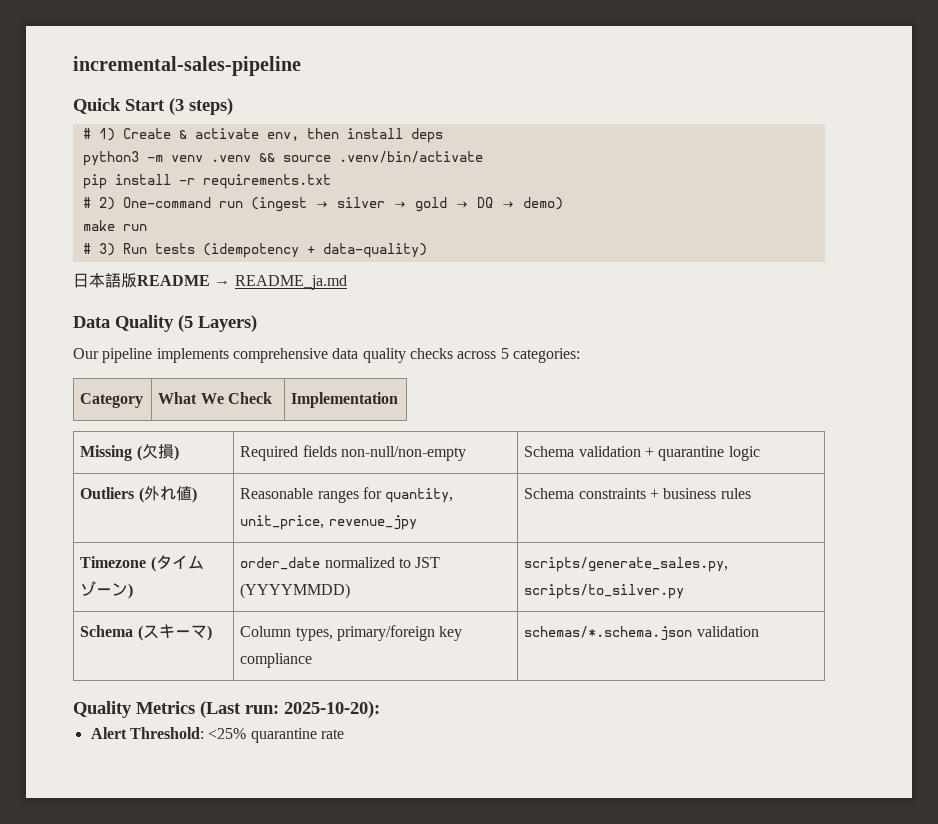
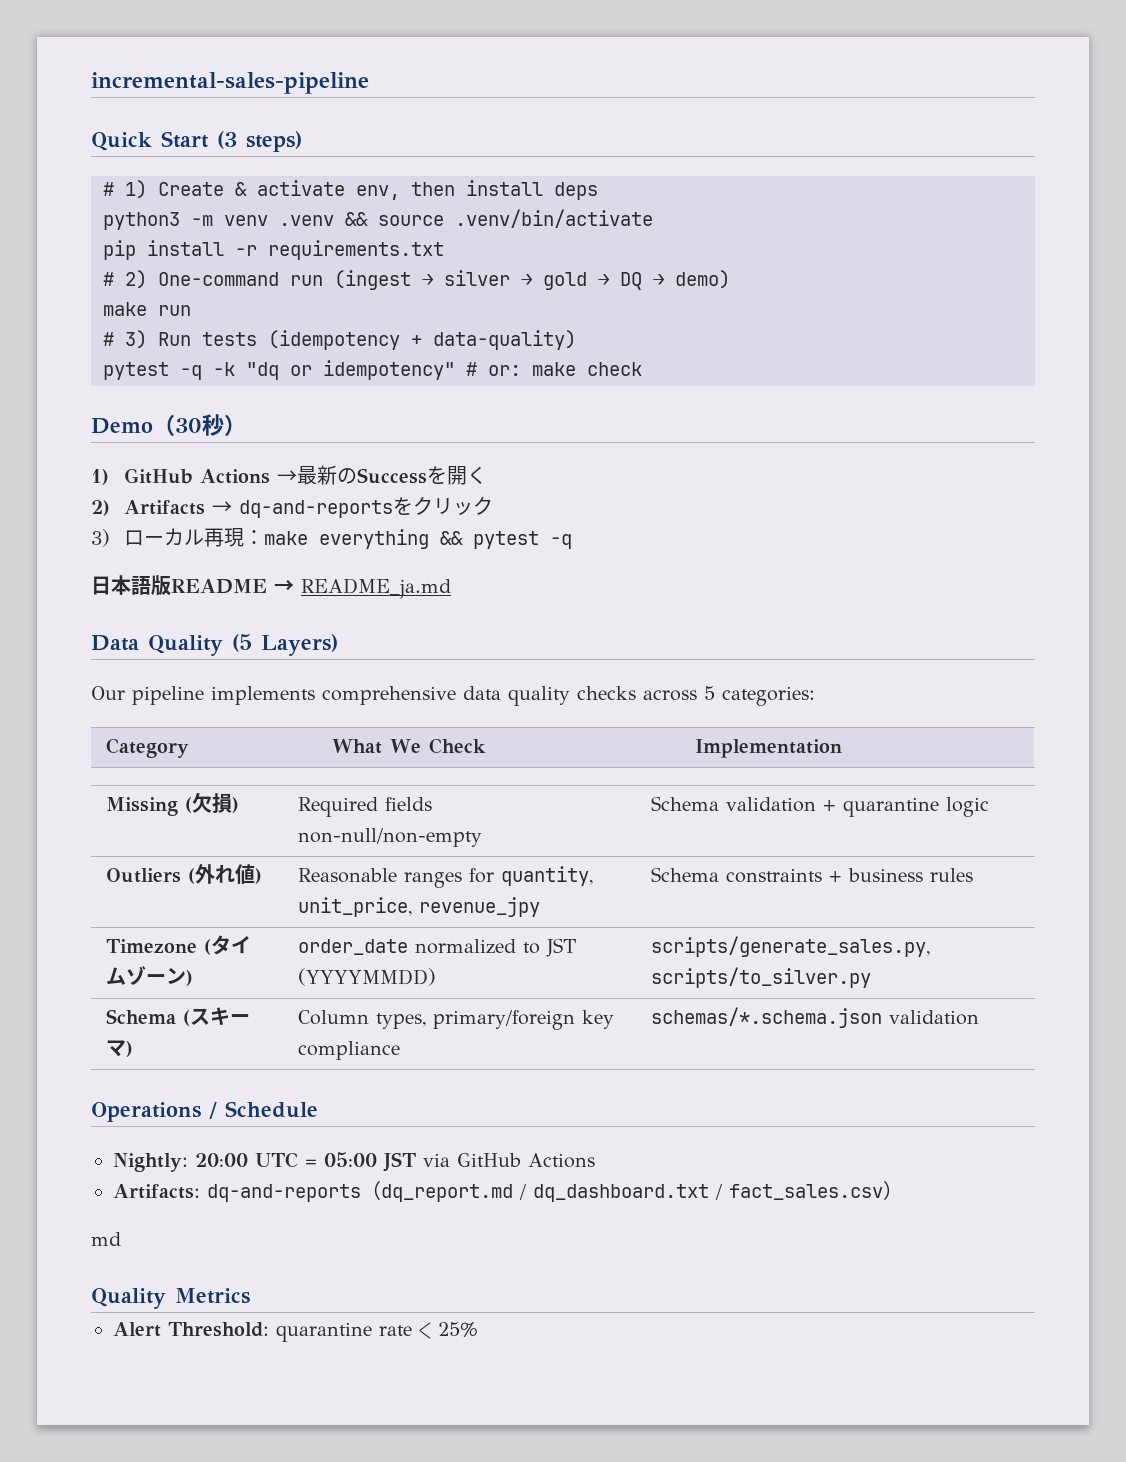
(427, 250) none -> [103,360,642,380] [91,414,246,436] [91,465,488,485] [91,496,494,518] [91,528,573,549] // pytest -q -k "dq or idempotency" # or: make check // Demo（30秒） // 1) GitHub Actions →最新のSuccessを開く // 2) Artifacts → dq-and-reportsをクリック // 3)ローカル再現：make everything && pytest -q
(759, 631) none -> [91,1101,318,1122] [113,1152,595,1172] [113,1180,903,1202] [91,1232,121,1246] // Operations / Schedule // Nightly: 20:00 UTC = 05:00 JST via GitHub Actions // Artifacts: dq-and-reports（dq_report.md / dq_dashboard.txt / fact_sales.csv） // md
[200,701,380,718] (Last run: 2025-10-20): -> (250, 1296) none
[208,728,247,739] <25% -> (269, 1329) none
(344, 734) none -> [419,1322,478,1339] < 25%

